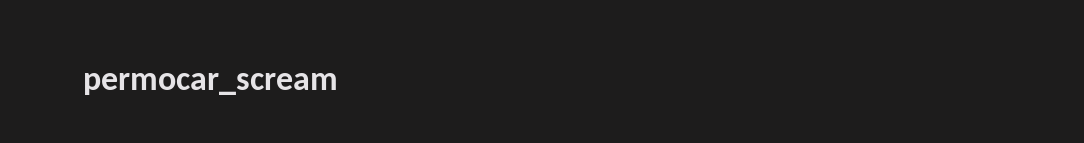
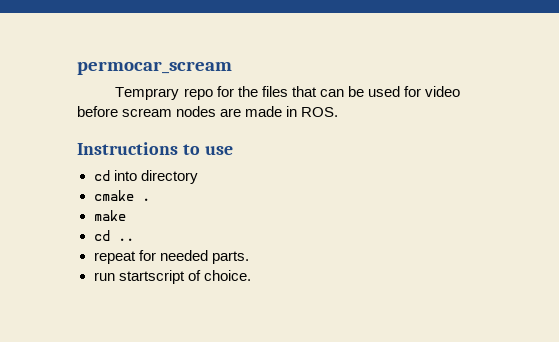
(338, 84) none -> [115,86,460,100] [77,106,339,117] [77,142,233,155] [93,170,198,184] [93,190,150,201] [93,210,126,221] [93,230,134,241] [93,250,249,264] [93,270,251,284] // Temprary repo for the files that can be used for video before scream nodes are made in ROS. // Instructions to use // cd into directory // cmake . // make // cd .. // repeat for needed parts. // run startscript of choice.

